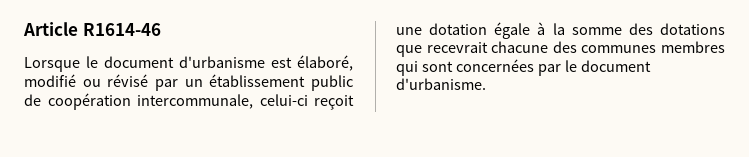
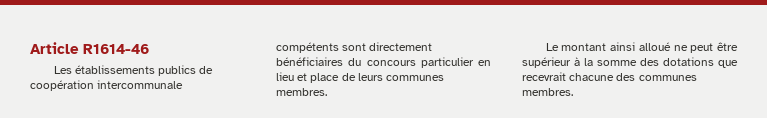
[24,55,353,72] [24,74,353,91] [24,93,354,110] [396,22,531,39] Lorsque le document d'urbanisme est élaboré, modifié ou révisé par un établissement public de coopération intercommunale, celui-ci reçoit une dotation égale -> [53,65,214,76] [30,80,184,91] [276,42,433,53] [276,57,491,68] [276,72,445,83] [276,88,327,96] [545,42,738,53] [522,57,571,68] Les établissements publics de coopération intercommunale compétents sont directement bénéficiaires du concours particulier en lieu et place de leurs communes membres. // Le montant ainsi alloué ne peut être supérieur
[661,41,725,53] [396,59,651,76] [396,78,486,90] membres qui sont concernées par le document d'urbanisme. -> [522,88,573,96] membres.

